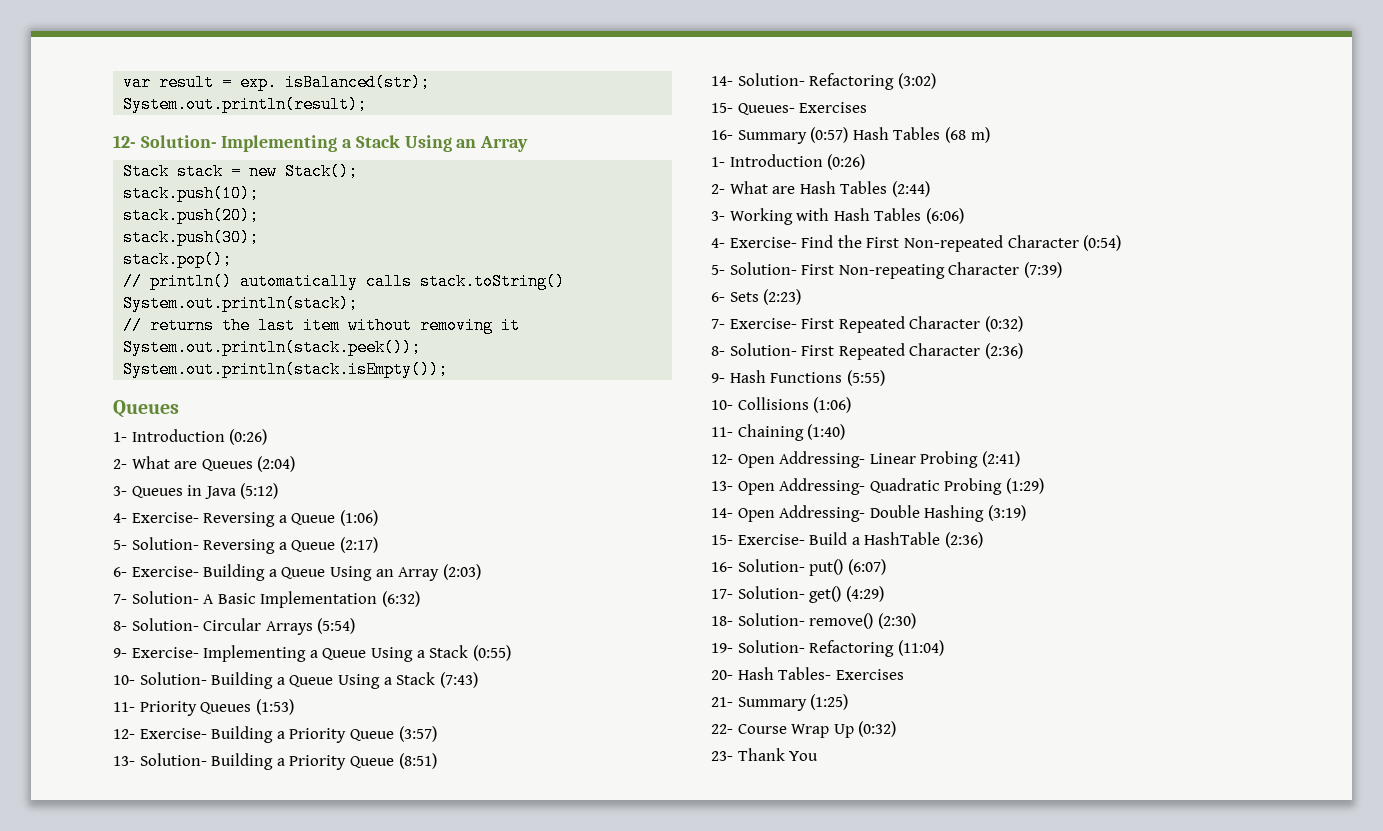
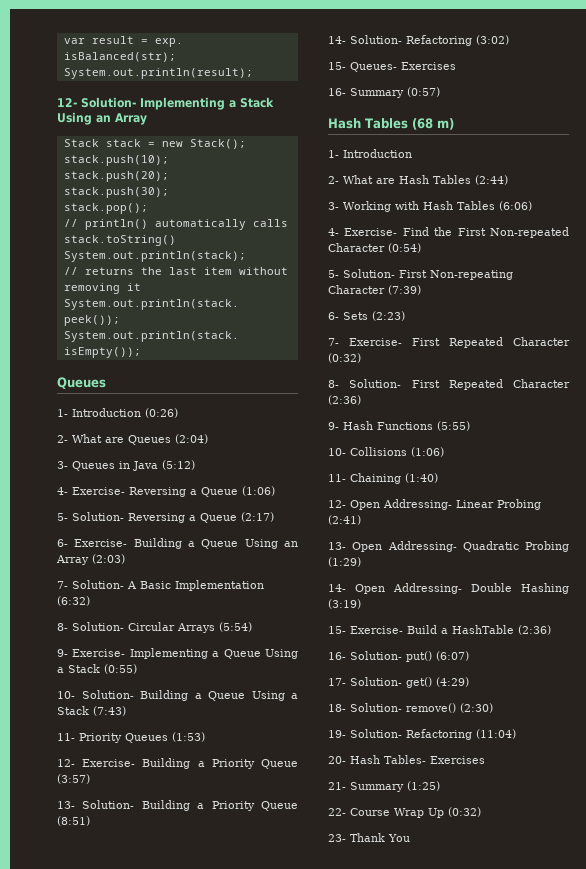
(849, 135) none -> (440, 92) //
[827,154,866,170] (0:26) -> (412, 153) none

